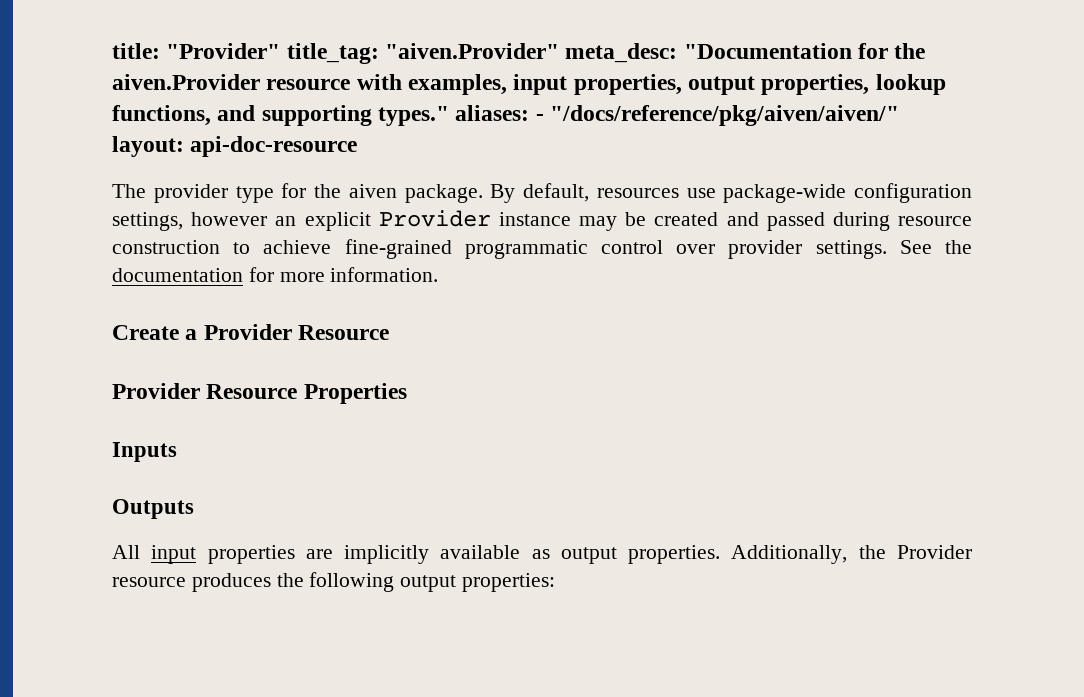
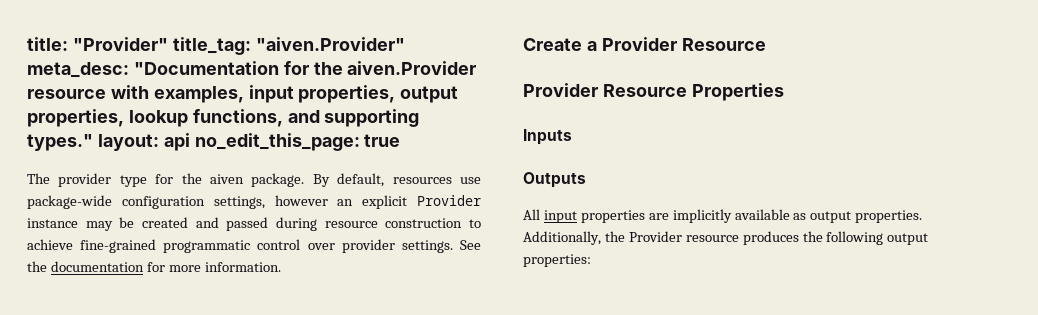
[455,105,900,126] [112,136,358,157] aliases: - "/docs/reference/pkg/aiven/aiven/" layout: api-doc-resource -> [97,133,401,151] layout: api no_edit_this_page: true

